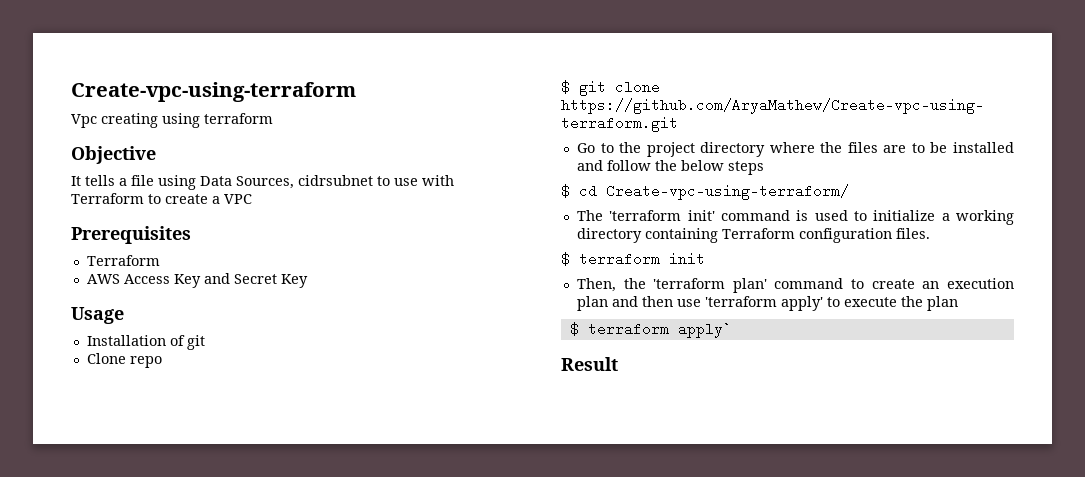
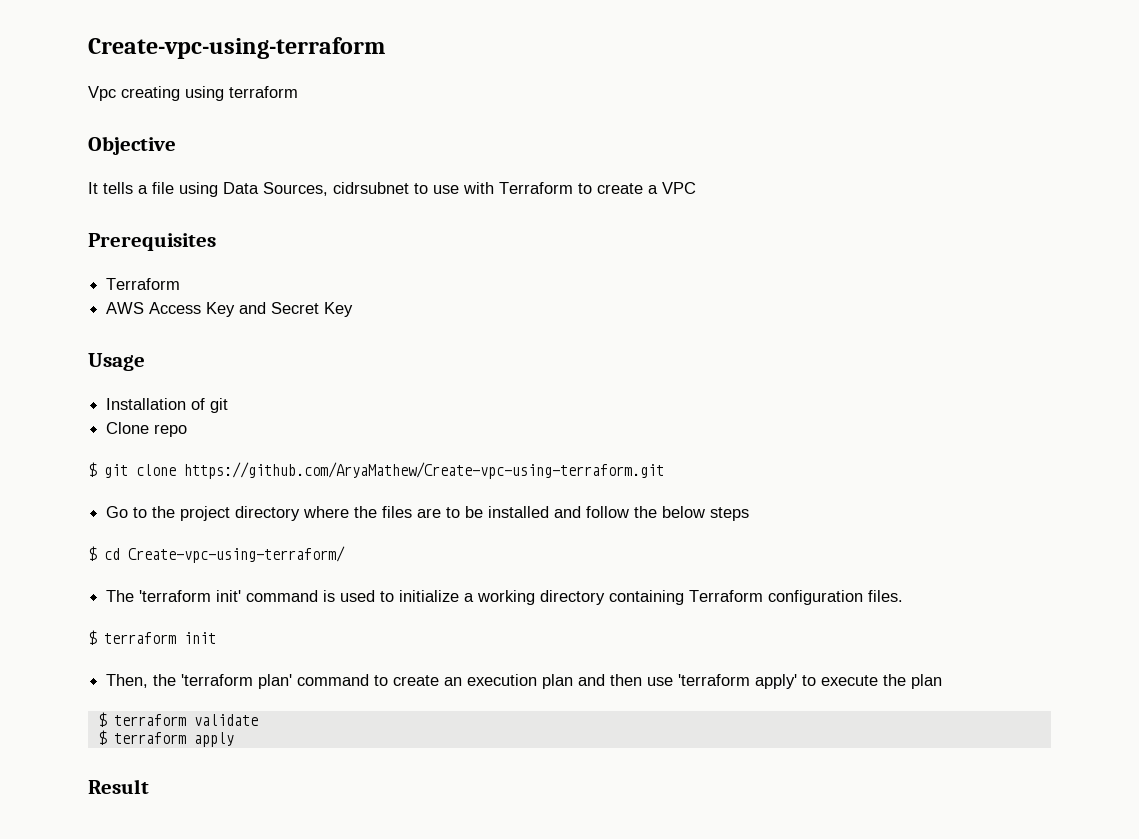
[677,322,732,338] apply` -> [193,714,258,726] [97,730,234,747] validate // $ terraform apply

